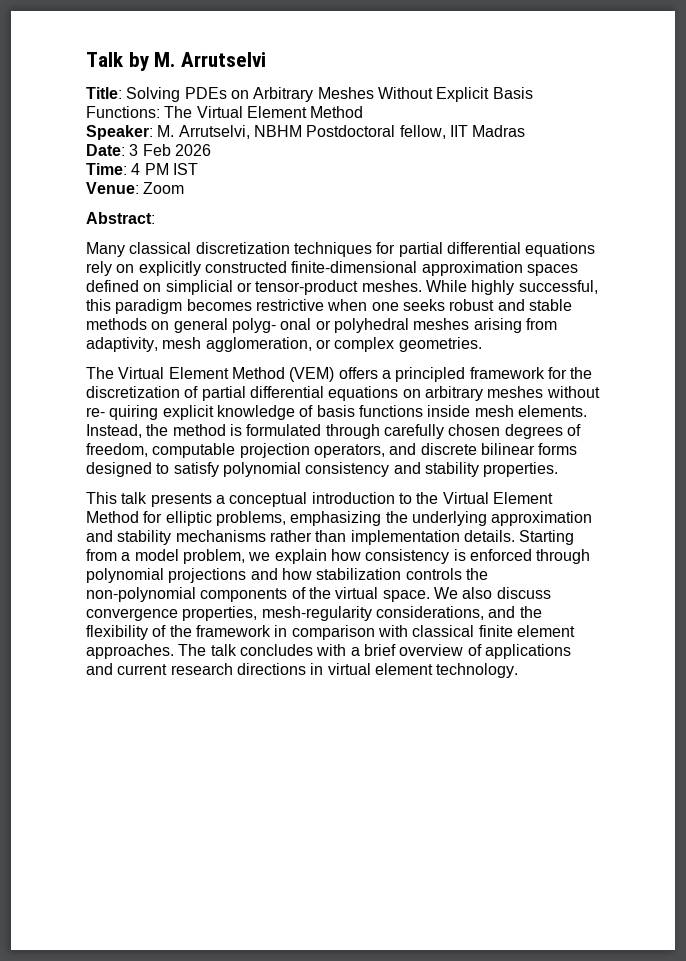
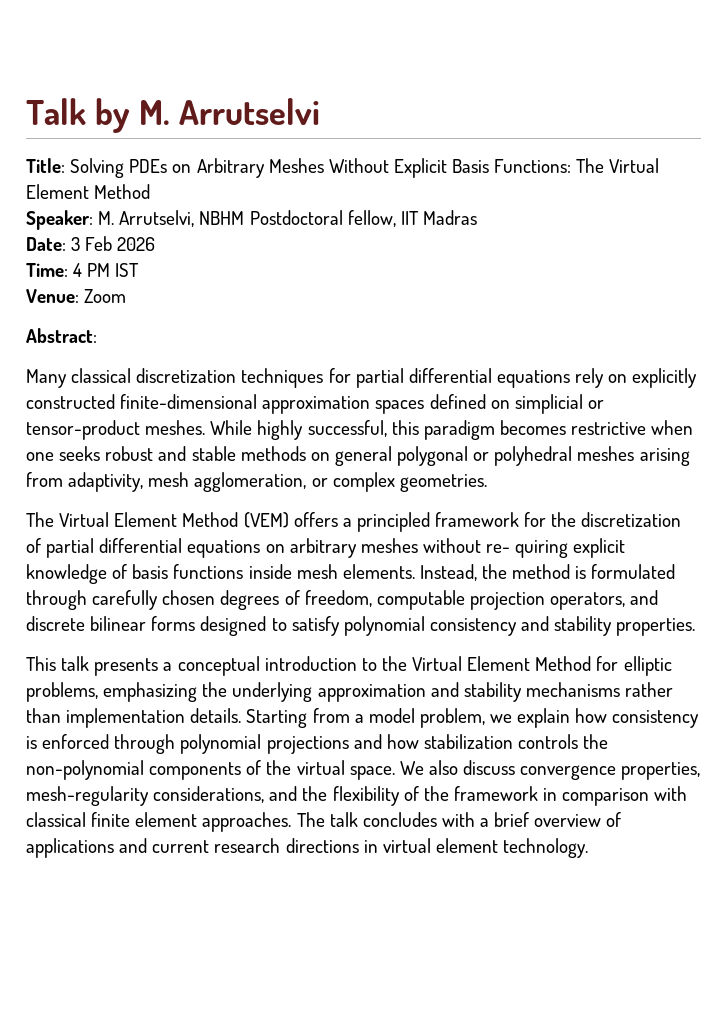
[231,318,312,333] polyg- onal -> [397,446,469,466] polygonal

